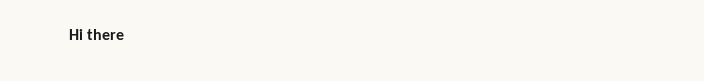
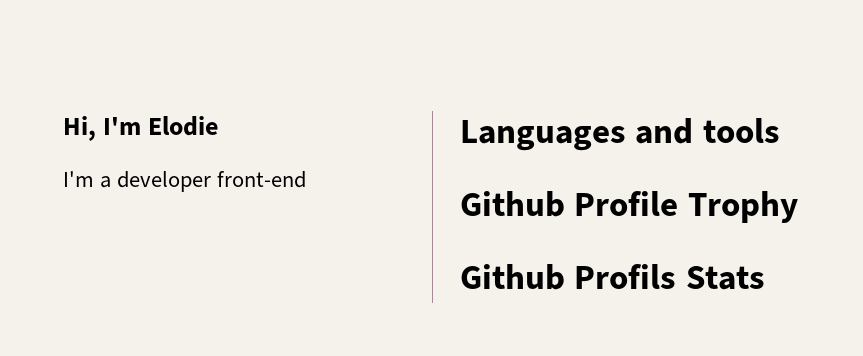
[69,29,125,40] Hi there -> [63,116,219,141] [63,171,307,192] [460,118,780,151] [460,191,798,223] [460,264,765,290] Hi, I'm Elodie // I'm a developer front-end // Languages and tools // Github Profile Trophy // Github Profils Stats

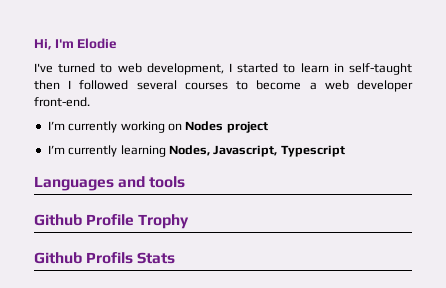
[63,171,307,192] I'm a developer front-end -> [34,63,412,75] [34,80,414,92] [34,97,90,107] [47,121,268,133] [47,145,345,157] I've turned to web development, I started to learn in self-taught then I followed several courses to become a web developer front-end. // I’m currently working on Nodes project // I’m currently learning Nodes, Javascript, Typescript

